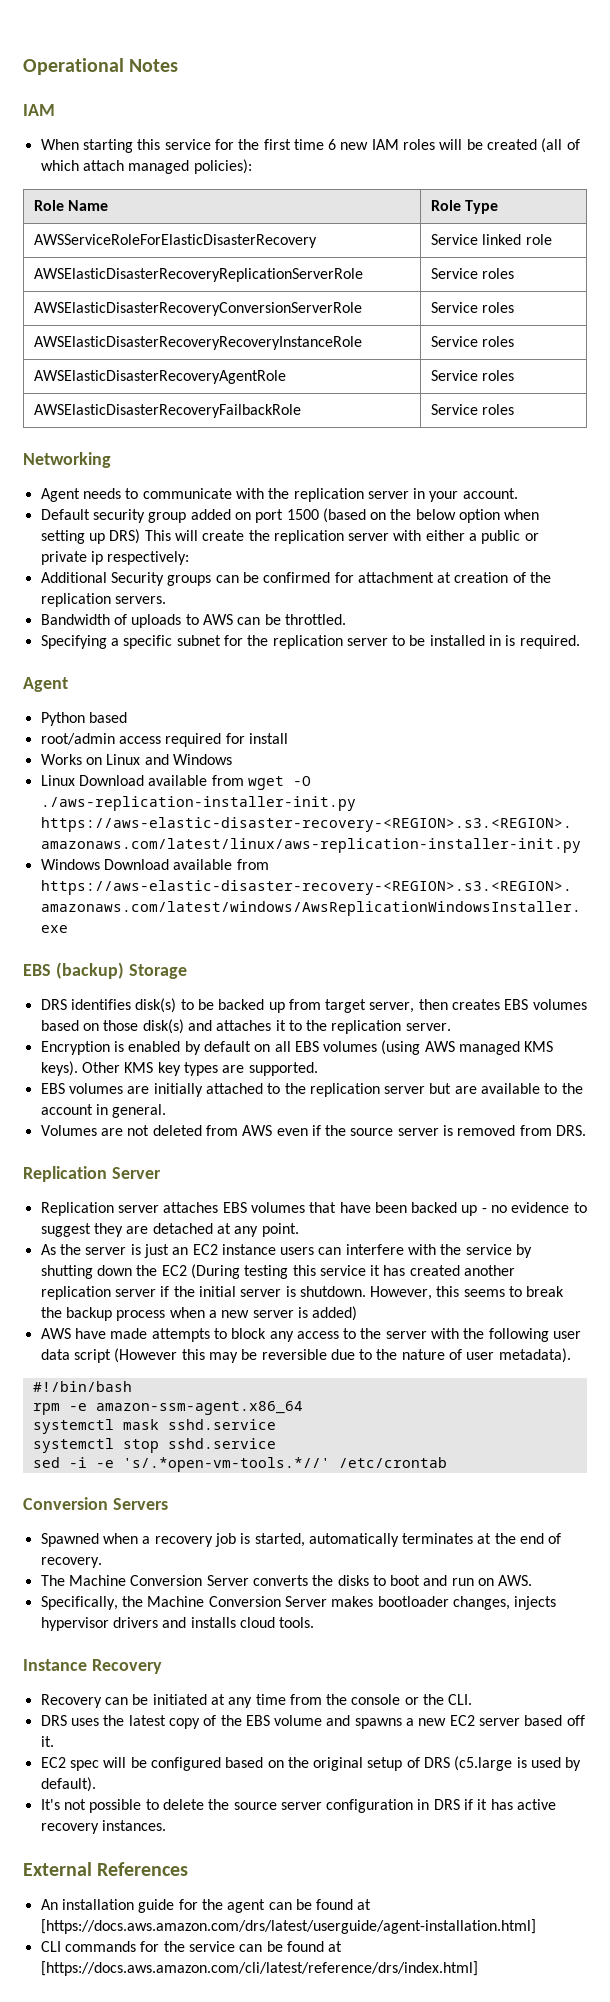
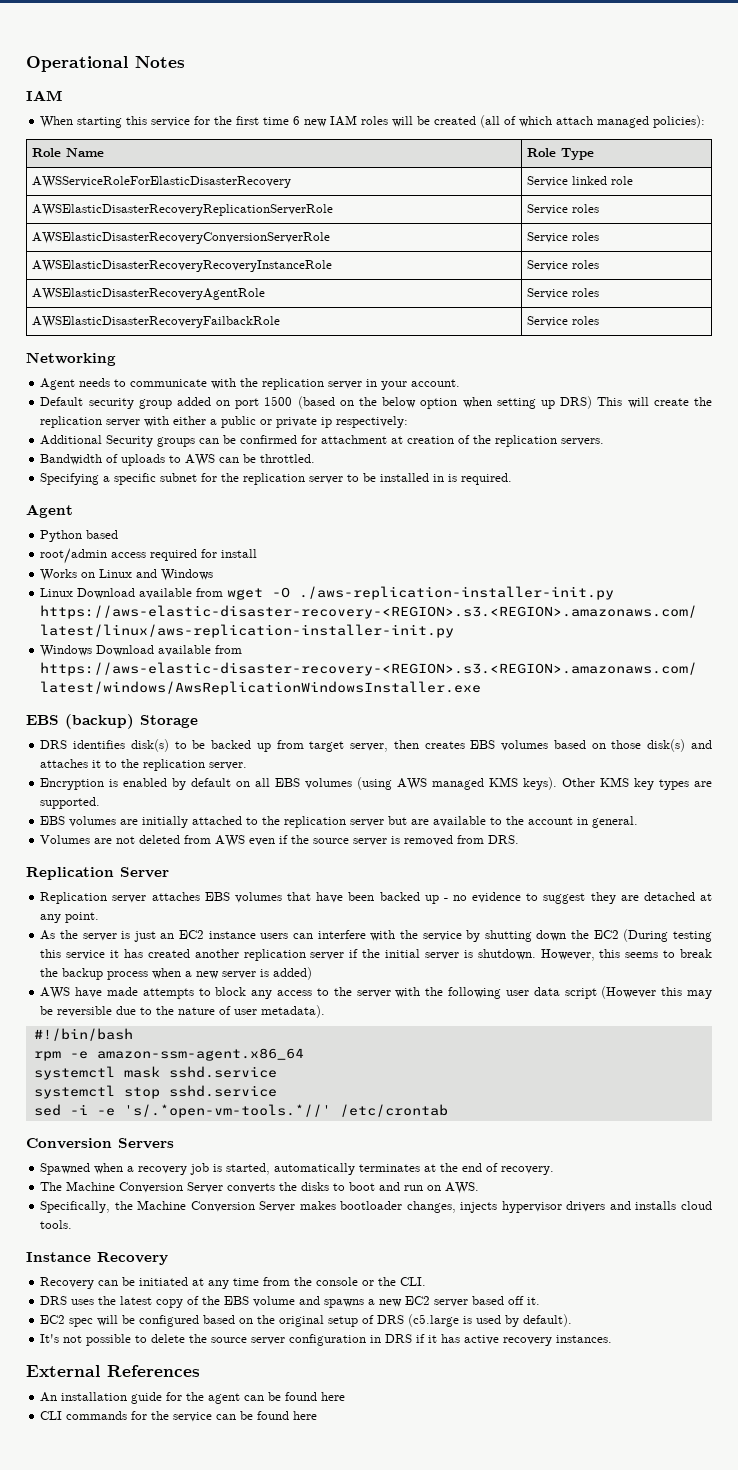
[357,1899,372,1910] [40,1919,536,1934] at [https://docs.aws.amazon.com/drs/latest/userguide/agent-installation.html] -> [321,1392,346,1401] here
[328,1941,343,1952] [40,1961,478,1976] at [https://docs.aws.amazon.com/cli/latest/reference/drs/index.html] -> [293,1411,318,1420] here

